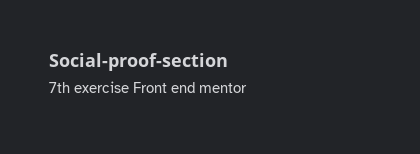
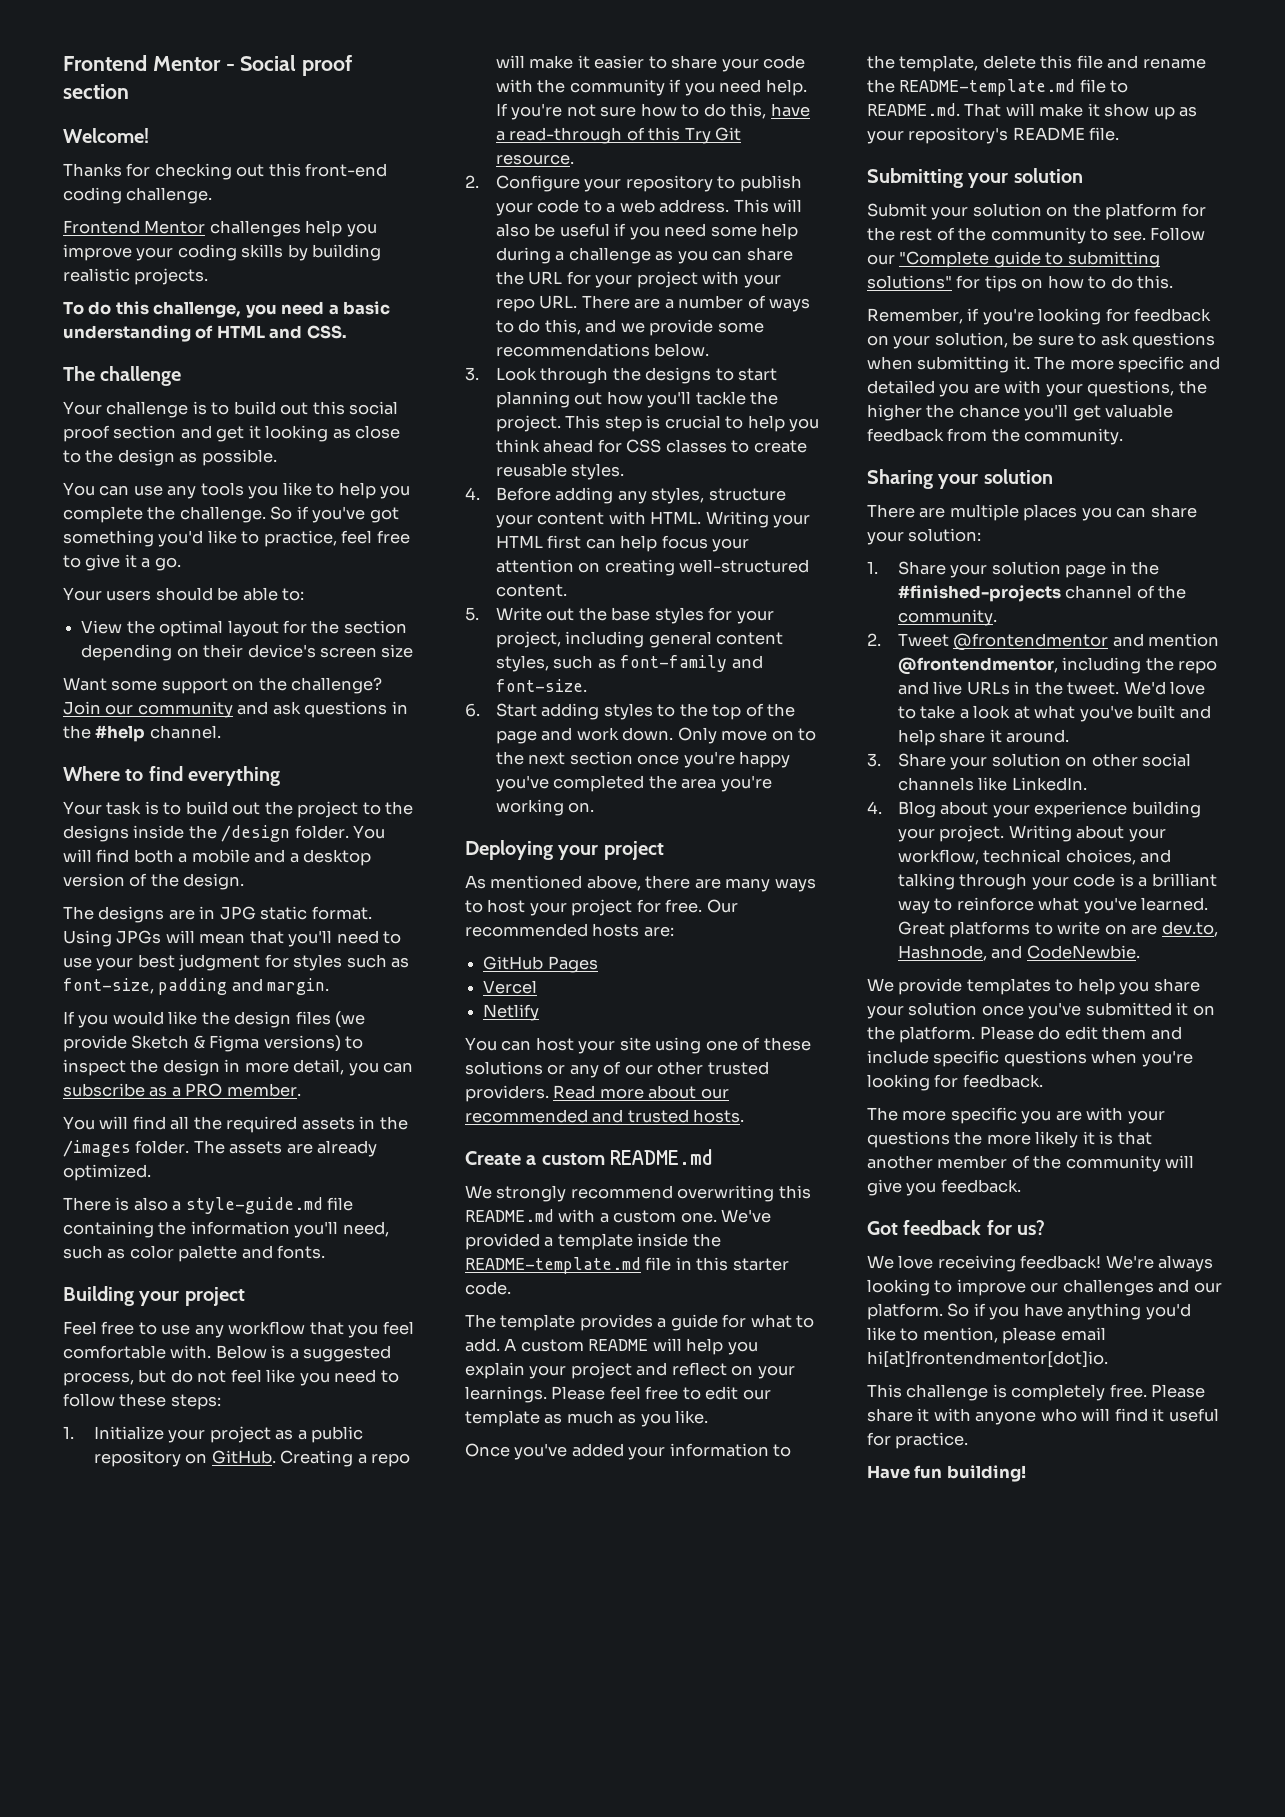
[49,53,228,71] [49,81,247,93] Social-proof-section // 7th exercise Front end mentor -> [63,55,353,76] [63,84,129,99] [63,128,149,143] [63,163,388,180] [63,187,213,204] [63,220,377,237] [63,244,382,261] [63,268,209,285] [63,301,391,318] [63,325,347,342] [63,366,182,386] [63,401,399,418] [63,425,401,442] [63,449,277,466] [63,482,411,499] [63,506,399,523] [63,530,410,547] [63,554,181,571] [63,587,305,601] [81,620,407,637] [81,644,414,661] [63,677,383,694] [63,701,408,718] [63,725,221,742] [63,766,281,786] [63,801,414,818] [63,825,386,842] [63,849,372,866] [63,873,245,890] [63,906,372,923] [63,930,402,947] [63,954,410,971] [63,978,330,995] [63,1011,366,1028] [63,1035,364,1052] [63,1059,414,1076] [63,1083,301,1097] [63,1116,408,1133] [63,1140,378,1157] [63,1164,151,1181] [63,1197,354,1214] [63,1221,389,1238] [63,1245,326,1262] [63,1286,245,1306] [63,1321,414,1338] [63,1345,392,1362] [63,1369,399,1386] [63,1393,221,1410] [63,1426,364,1443] [93,1450,411,1467] [495,55,806,72] [495,79,807,96] [495,103,810,120] [495,127,742,144] [495,154,574,165] [465,175,802,192] [495,199,803,216] [495,223,799,240] [495,247,793,264] [495,271,781,288] [495,295,811,312] [495,319,764,336] [495,343,710,357] [465,367,778,384] [495,391,779,408] [495,415,820,432] [495,439,807,453] [495,463,625,480] [465,487,786,504] [495,511,811,528] [495,535,750,552] [495,559,810,576] [495,584,567,597] [465,607,774,624] [495,631,784,648] [495,655,763,672] [495,679,587,692] [465,703,796,720] [495,727,817,744] [495,751,791,768] [495,775,772,792] [495,799,595,816] [465,840,664,860] [465,875,816,892] [465,899,738,916] [465,923,674,937] [483,956,598,973] [483,980,538,994] [483,1004,540,1021] [465,1037,811,1054] [465,1061,769,1078] [465,1085,729,1102] [465,1109,745,1123] [465,1149,714,1165] [465,1185,811,1202] [465,1209,772,1223] [465,1233,721,1250] [465,1257,789,1274] [465,1281,511,1295] [465,1314,815,1331] [465,1338,758,1355] [465,1362,795,1379] [465,1386,771,1403] [465,1410,709,1427] [465,1443,792,1460] [867,55,1206,72] [867,79,1129,96] [867,103,1198,120] [867,127,1120,144] [867,168,1083,188] [867,203,1206,220] [867,227,1206,244] [867,251,1160,268] [867,275,1174,292] [867,308,1212,325] [867,332,1216,349] [867,356,1220,373] [867,380,1207,397] [867,404,1174,421] [867,428,1124,445] [867,469,1053,489] [867,504,1197,521] [867,528,982,545] [867,561,1160,578] [897,585,1187,602] [897,609,997,626] [867,633,1220,651] [897,657,1218,675] [897,681,1206,695] [897,705,1211,722] [897,729,1070,746] [867,753,1192,770] [897,777,1087,791] [867,801,1201,818] [897,825,1166,842] [897,849,1172,865] [897,873,1217,890] [897,897,1209,914] [897,921,1218,938] [897,945,1140,961] [867,978,1200,995] [867,1002,1215,1019] [867,1026,1182,1043] [867,1050,1193,1067] [867,1074,1043,1091] [867,1107,1165,1124] [867,1131,1152,1148] [867,1155,1195,1172] [867,1179,1021,1196] [867,1220,1046,1235] [867,1255,1214,1272] [867,1279,1222,1296] [867,1303,1191,1320] [867,1327,1106,1344] [867,1351,1108,1368] [867,1384,1206,1401] [867,1408,1219,1425] [867,1432,969,1449] [867,1465,1026,1482] Frontend Mentor - Social proof section // Welcome! // Thanks for checking out this front-end coding challenge. // Frontend Mentor challenges help you improve your coding skills by building realistic projects. // To do this challenge, you need a basic understanding of HTML and CSS. // The challenge // Your challenge is to build out this social proof section and get it looking as close to the design as possible. // You can use any tools you like to help you complete the challenge. So if you've got something you'd like to practice, feel free to give it a go. // Your users should be able to: // View the optimal layout for the section depending on their device's screen size // Want some support on the challenge? Join our community and ask questions in the #help channel. // Where to find everything // Your task is to build out the project to the designs inside the /design folder. You will find both a mobile and a desktop version of the design. // The designs are in JPG static format. Using JPGs will mean that you'll need to use your best judgment for styles such as font-size, padding and margin. // If you would like the design files (we provide Sketch & Figma versions) to inspect the design in more detail, you can subscribe as a PRO member. // You will find all the required assets in the /images folder. The assets are already optimized. // There is also a style-guide.md file containing the information you'll need, such as color palette and fonts. // Building your project // Feel free to use any workflow that you feel comfortable with. Below is a suggested process, but do not feel like you need to follow these steps: // 1. Initialize your project as a public repository on GitHub. Creating a repo will make it easier to share your code with the community if you need help. If you're not sure how to do this, have a read-through of this Try Git resource. // 2. Configure your repository to publish your code to a web address. This will also be useful if you need some help during a challenge as you can share the URL for your project with your repo URL. There are a number of ways to do this, and we provide some recommendations below. // 3. Look through the designs to start planning out how you'll tackle the project. This step is crucial to help you think ahead for CSS classes to create reusable styles. // 4. Before adding any styles, structure your content with HTML. Writing your HTML first can help focus your attention on creating well-structured content. // 5. Write out the base styles for your project, including general content styles, such as font-family and font-size. // 6. Start adding styles to the top of the page and work down. Only move on to the next section once you're happy you've completed the area you're working on. // Deploying your project // As mentioned above, there are many ways to host your project for free. Our recommended hosts are: // GitHub Pages // Vercel // Netlify // You can host your site using one of these solutions or any of our other trusted providers. Read more about our recommended and trusted hosts. // Create a custom README.md // We strongly recommend overwriting this README.md with a custom one. We've provided a template inside the README-template.md file in this starter code. // The template provides a guide for what to add. A custom README will help you explain your project and reflect on your learnings. Please feel free to edit our template as much as you like. // Once you've added your information to the template, delete this file and rename the README-template.md file to README.md. That will make it show up as your repository's README file. // Submitting your solution // Submit your solution on the platform for the rest of the community to see. Follow our "Complete guide to submitting solutions" for tips on how to do this. // Remember, if you're looking for feedback on your solution, be sure to ask questions when submitting it. The more specific and detailed you are with your questions, the higher the chance you'll get valuable feedback from the community. // Sharing your solution // There are multiple places you can share your solution: // 1. Share your solution page in the #finished-projects channel of the community. // 2. Tweet @frontendmentor and mention @frontendmentor, including the repo and live URLs in the tweet. We'd love to take a look at what you've built and help share it around. // 3. Share your solution on other social channels like LinkedIn. // 4. Blog about your experience building your project. Writing about your workflow, technical choices, and talking through your code is a brilliant way to reinforce what you've learned. Great platforms to write on are dev.to, Hashnode, and CodeNewbie. // We provide templates to help you share your solution once you've submitted it on the platform. Please do edit them and include specific questions when you're looking for feedback. // The more specific you are with your questions the more likely it is that another member of the community will give you feedback. // Got feedback for us? // We love receiving feedback! We're always looking to improve our challenges and our platform. So if you have anything you'd like to mention, please email hi[at]frontendmentor[dot]io. // This challenge is completely free. Please share it with anyone who will find it useful for practice. // Have fun building!

